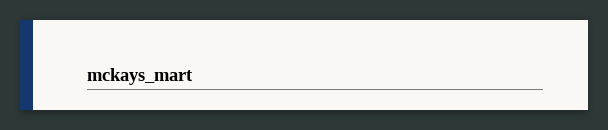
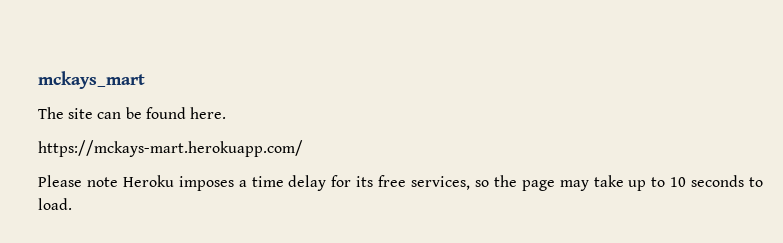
(193, 76) none -> [38,107,226,119] [38,140,303,157] [38,175,763,191] [38,198,72,210] // The site can be found here. // https://mckays-mart.herokuapp.com/ // Please note Heroku imposes a time delay for its free services, so the page may take up to 10 seconds to load.

